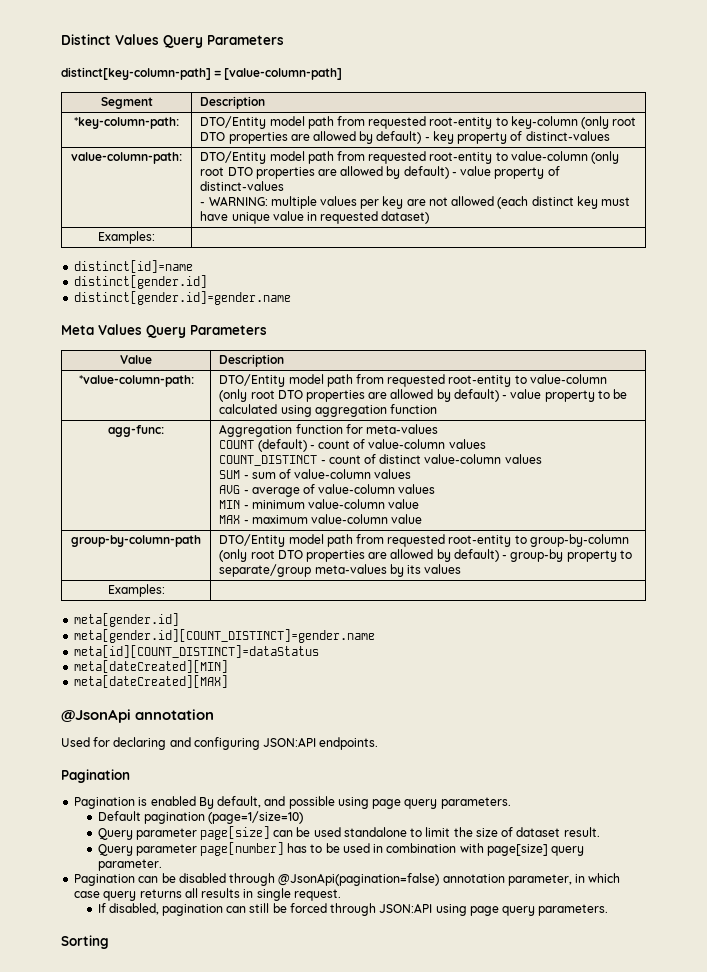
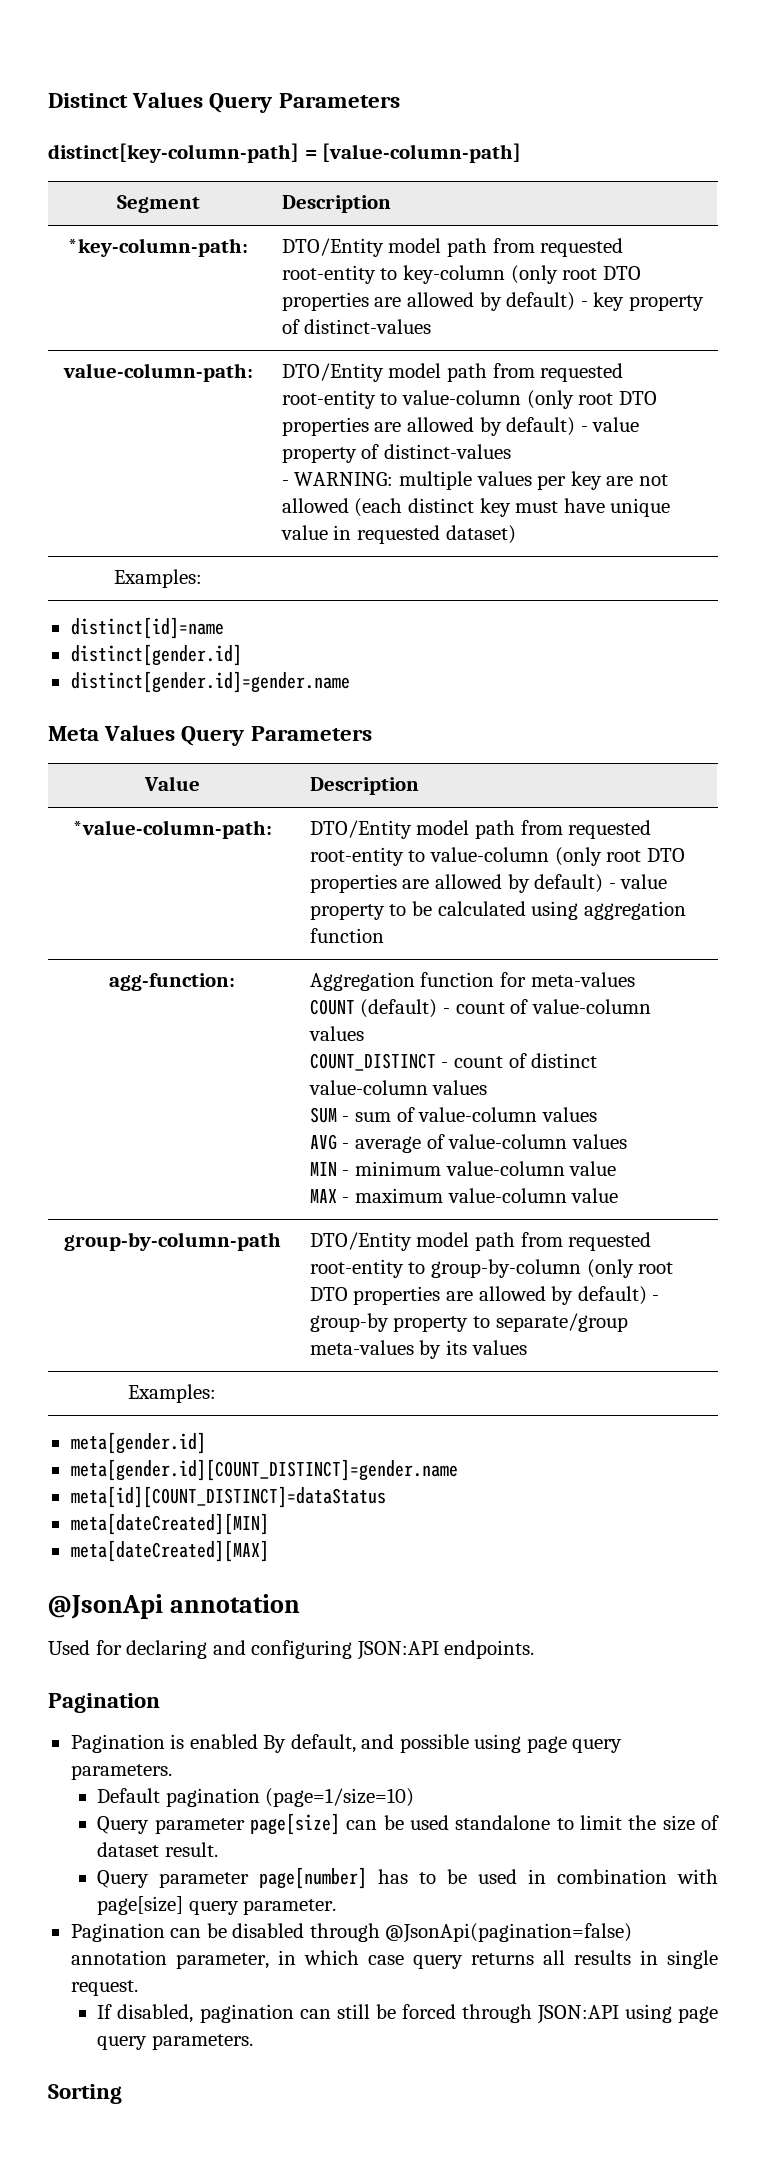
[108,425,164,437] agg-func: -> [109,973,235,991] agg-function:

